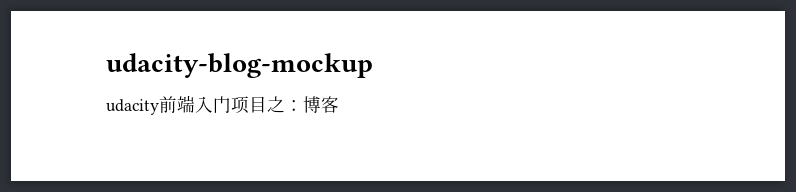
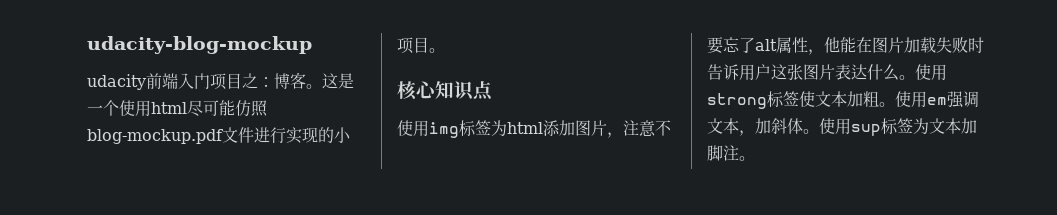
(339, 104) none -> [306,73,354,89] [87,100,268,117] [87,127,351,144] [397,37,445,54] [397,81,493,101] [397,120,671,138] [707,37,984,55] [707,64,947,81] [707,91,979,109] [707,118,977,136] [707,145,755,161] 。这是一个使用html尽可能仿照blog-mockup.pdf文件进行实现的小项目。 // 核心知识点 // 使用img标签为html添加图片，注意不要忘了alt属性，他能在图片加载失败时告诉用户这张图片表达什么。使用strong标签使文本加粗。使用em强调文本，加斜体。使用sup标签为文本加脚注。

